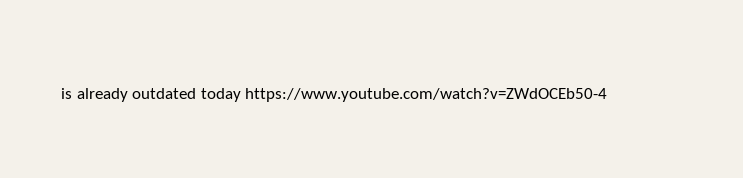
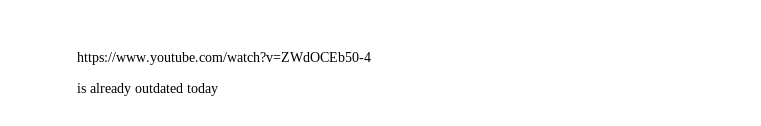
(61, 93) none -> [77,52,371,65] https://www.youtube.com/watch?v=ZWdOCEb50-4 //
[245,88,608,102] https://www.youtube.com/watch?v=ZWdOCEb50-4 -> (218, 89) none

